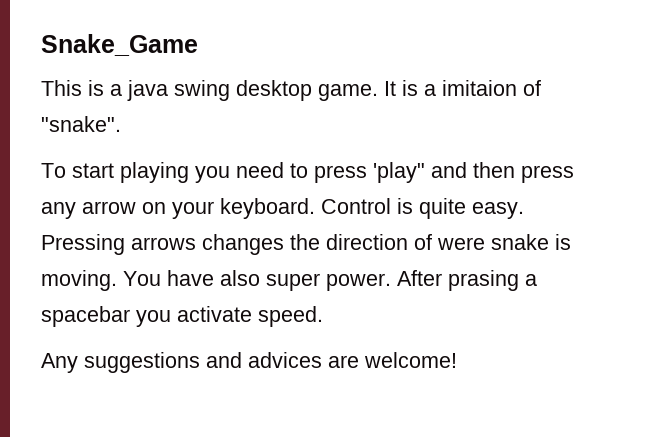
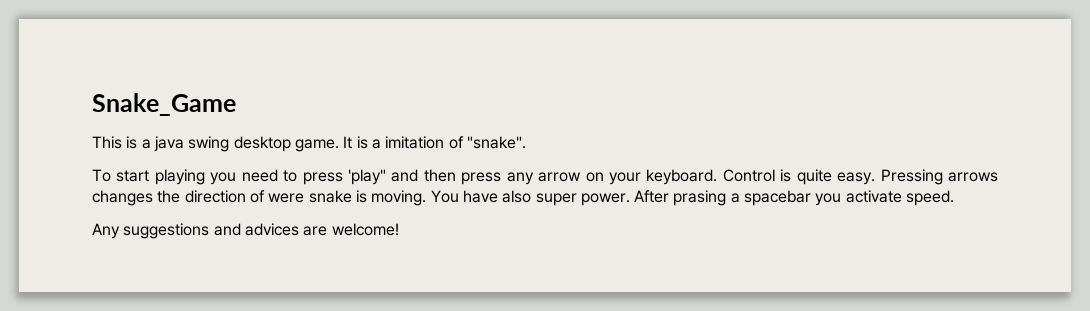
[442,80,517,96] imitaion -> [385,136,445,149] imitation

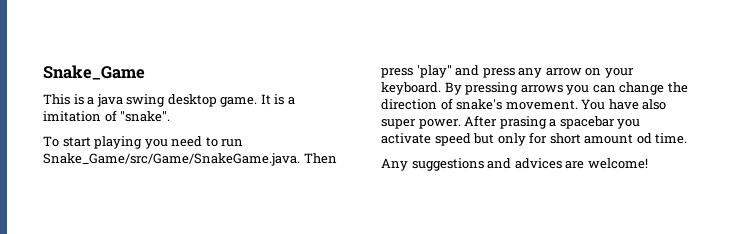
(298, 176) none -> [221,139,244,147] [43,153,337,166] run Snake_Game/src/Game/SnakeGame.java. Then
[423,169,456,182] then -> (480, 70) none
[722,169,999,185] [92,190,427,206] Control is quite easy. Pressing arrows changes the direction of were snake is moving. -> [444,82,688,95] [381,98,578,110] By pressing arrows you can change the direction of snake's movement.
[906,190,955,206] speed. -> [434,132,688,146] speed but only for short amount od time.

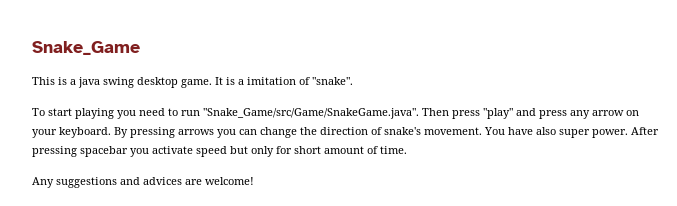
[43,153,300,166] Snake_Game/src/Game/SnakeGame.java. -> [203,108,419,119] "Snake_Game/src/Game/SnakeGame.java".
[416,65,452,78] 'play" -> [483,108,513,119] "play"
[499,116,557,129] prasing a -> [32,146,77,157] pressing
[636,133,652,144] od -> [367,146,378,154] of

